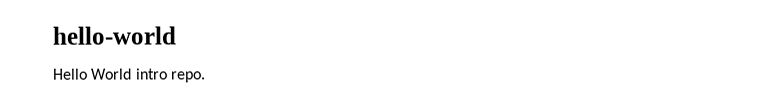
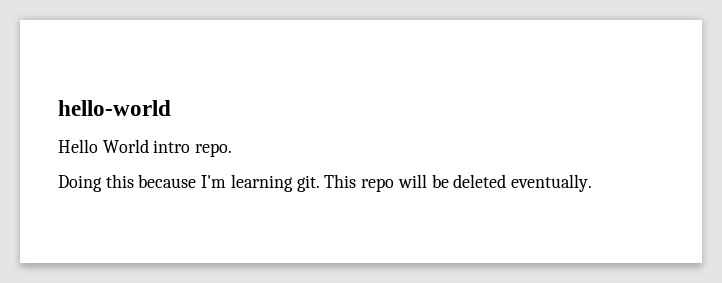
(206, 77) none -> [58,174,592,192] // Doing this because I'm learning git. This repo will be deleted eventually.

